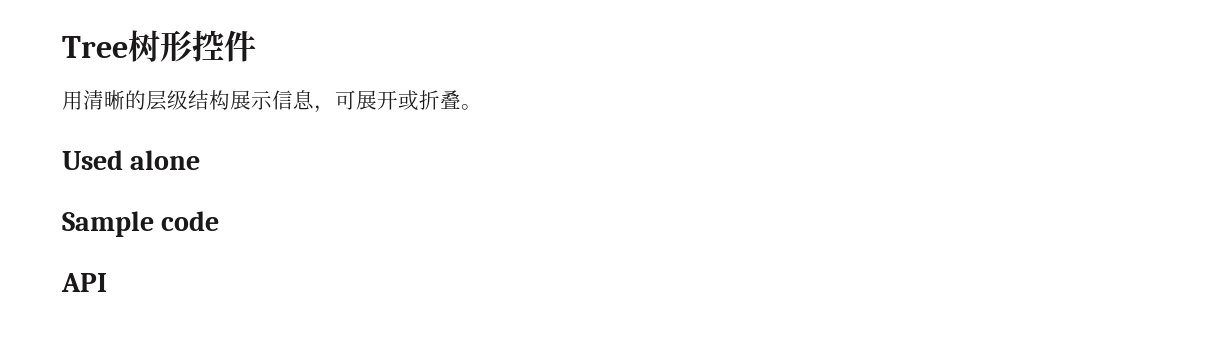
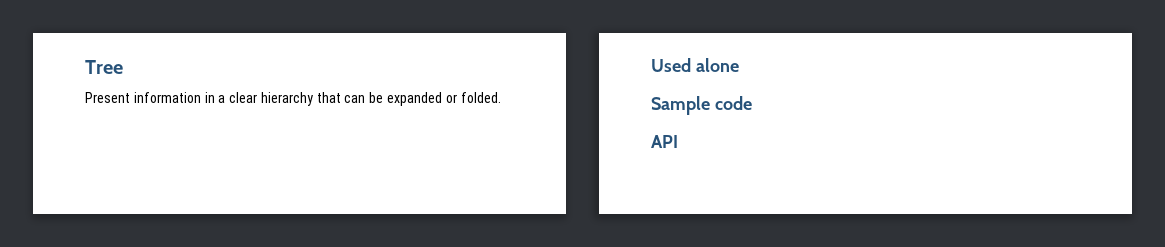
[128,30,256,62] [62,90,482,113] 树形控件 // 用清晰的层级结构展示信息，可展开或折叠。 -> [85,92,501,106] // Present information in a clear hierarchy that can be expanded or folded.

